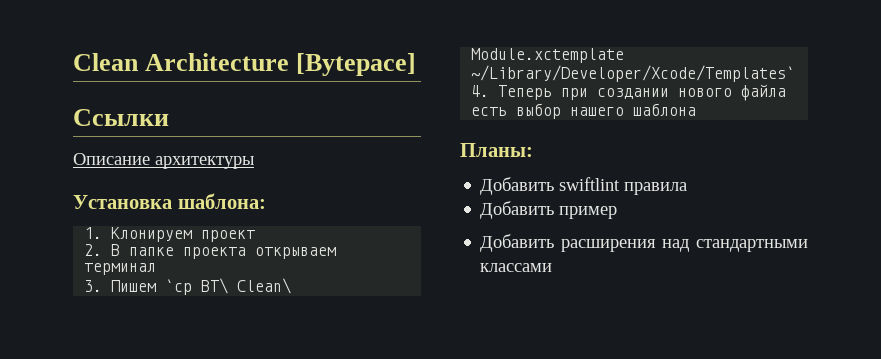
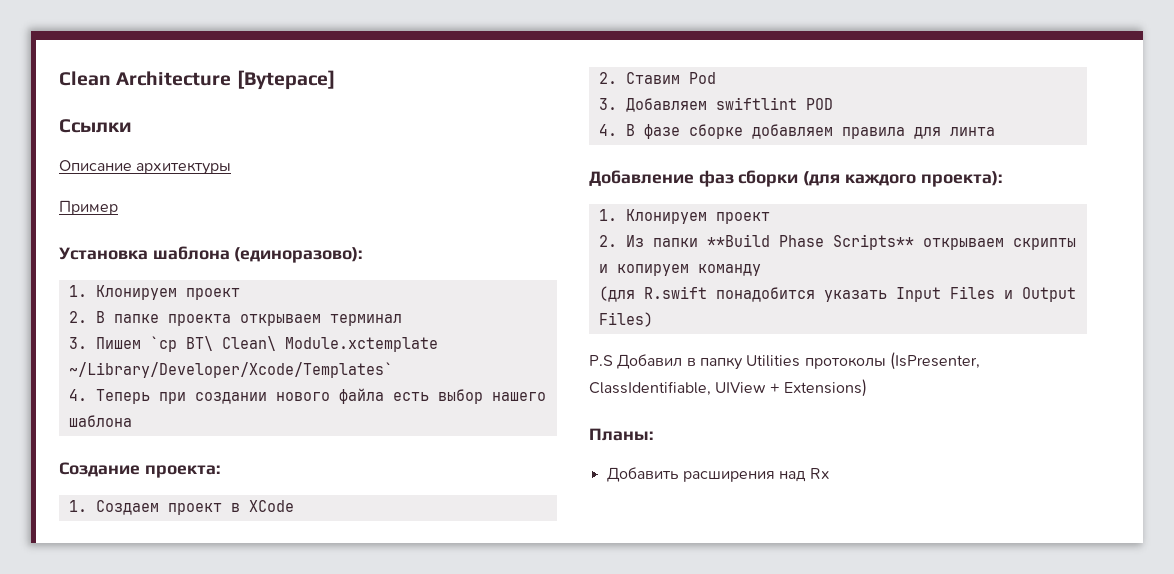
(254, 162) none -> [59,200,118,215] // Пример
[177,193,266,209] шаблона: -> [152,246,363,263] шаблона (единоразово):
[460,143,533,157] [480,177,688,195] [480,201,618,219] Планы: // Добавить swiftlint правила // Добавить пример -> [59,462,220,478] [68,500,294,515] [598,72,716,84] [598,97,833,112] [598,124,995,139] [589,170,1002,187] [598,209,770,224] [598,234,1076,250] [598,264,761,276] [598,286,1076,302] [598,312,653,327] [589,352,980,370] [589,379,867,397] [589,428,653,441] Создание проекта: // 1. Создаем проект в XCode // 2. Ставим Pod // 3. Добавляем swiftlint POD // 4. В фазе сборке добавляем правила для линта // Добавление фаз сборки (для каждого проекта): // 1. Клонируем проект // 2. Из папки **Build Phase Scripts** открываем скрипты и копируем команду // (для R.swift понадобится указать Input Files и Output Files) // P.S Добавил в папку Utilities протоколы (IsPresenter, ClassIdentifiable, UIView + Extensions) // Планы:
[696,239,808,252] [480,263,553,272] стандартными классами -> [809,468,829,479] Rx

